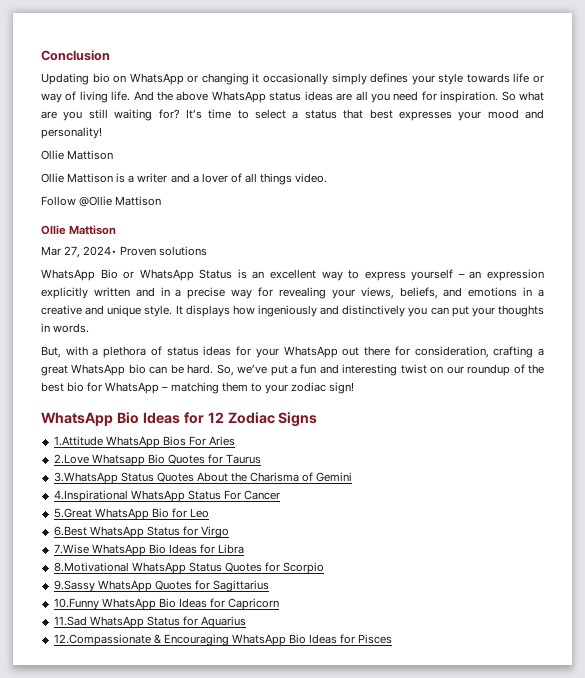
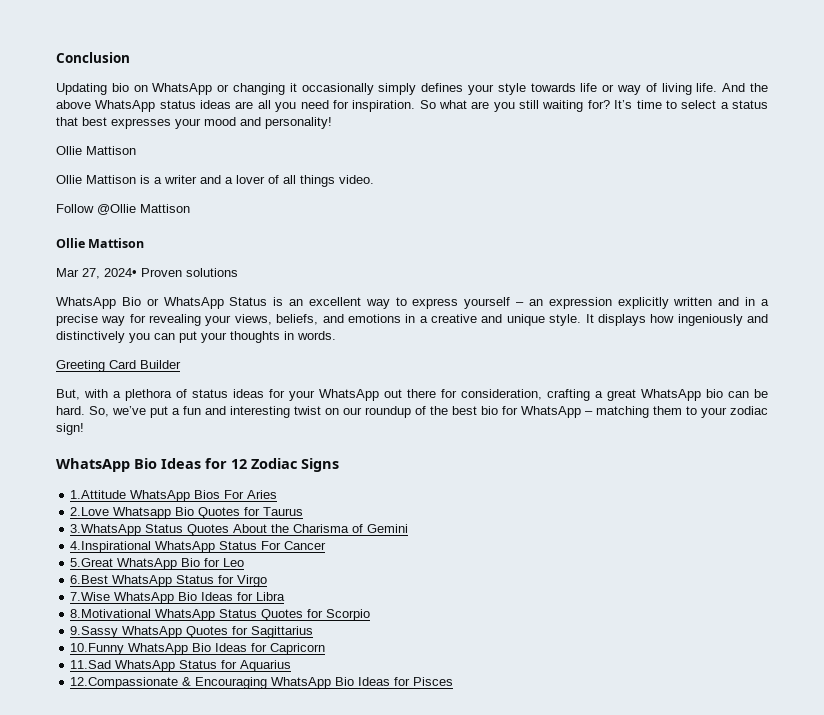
(90, 328) none -> [56,360,181,372] // Greeting Card Builder

